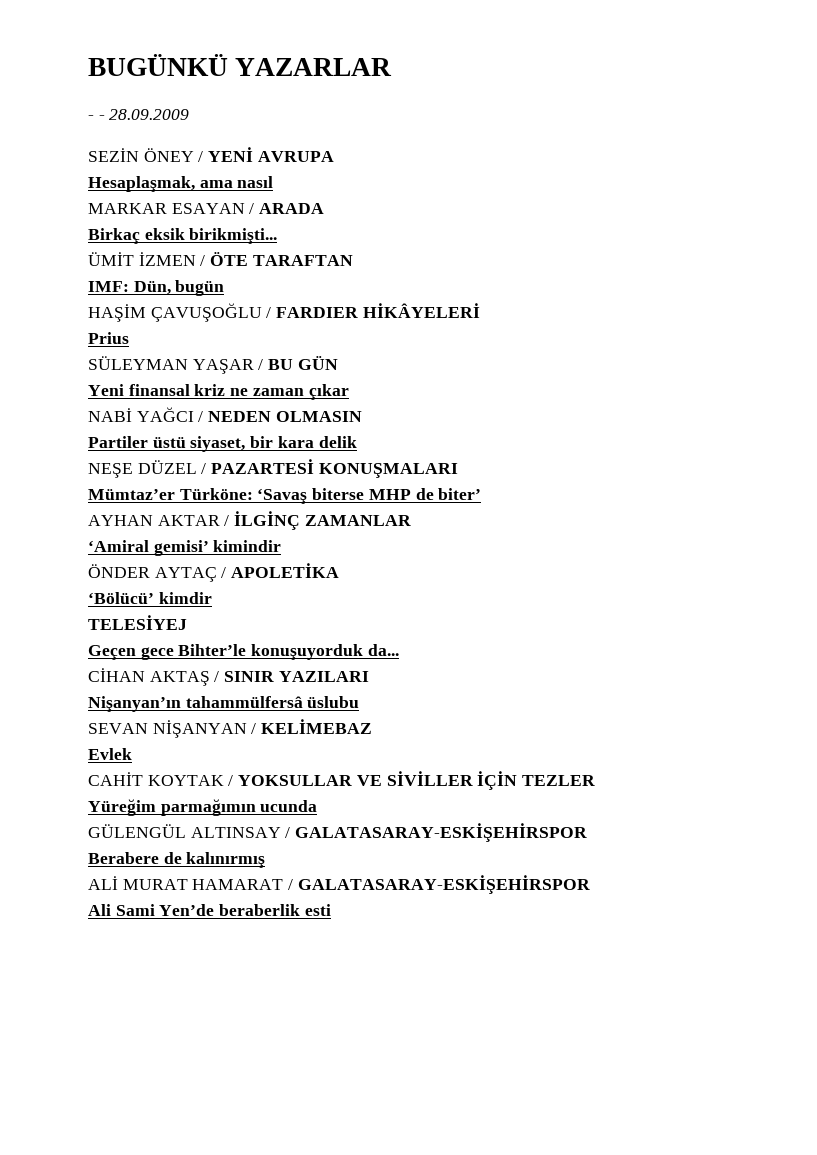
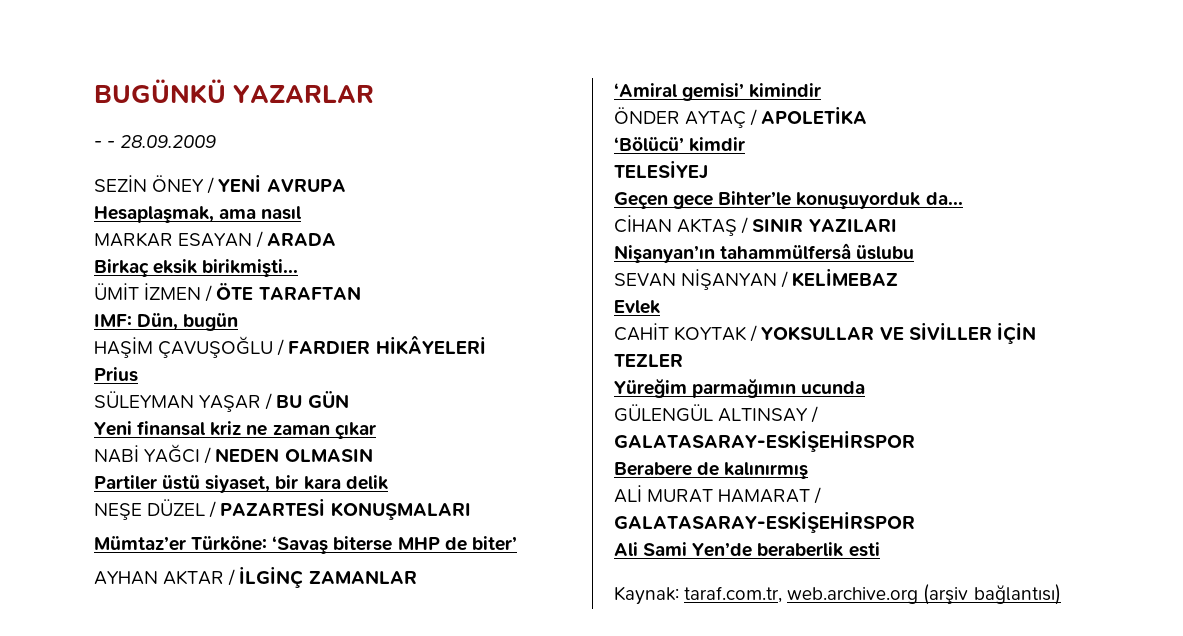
(331, 910) none -> [614,584,1061,605] // Kaynak: taraf.com.tr, web.archive.org (arşiv bağlantısı)

